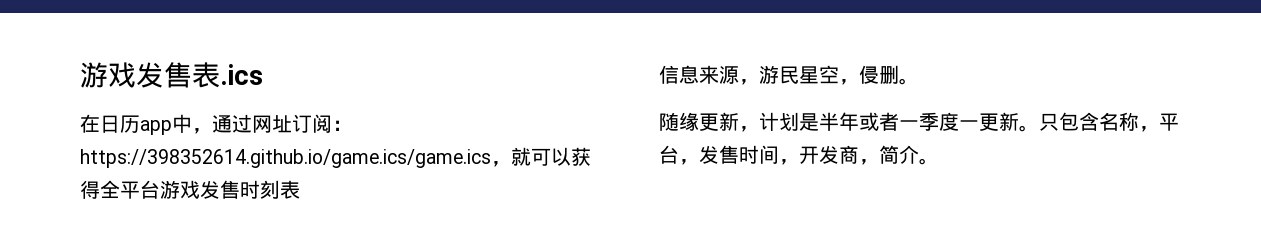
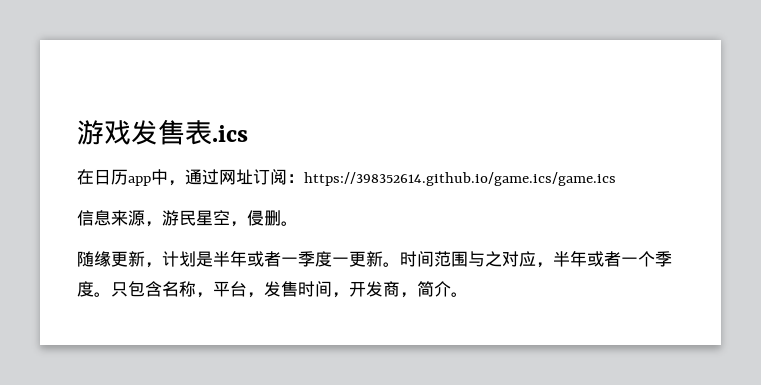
[491,147,591,167] [80,180,300,199] ，就可以获得全平台游戏发售时刻表 -> (616, 179) none
(1039, 128) none -> [400,250,672,268] [77,281,111,297] 时间范围与之对应，半年或者一个季度。

